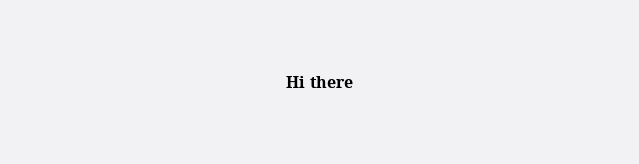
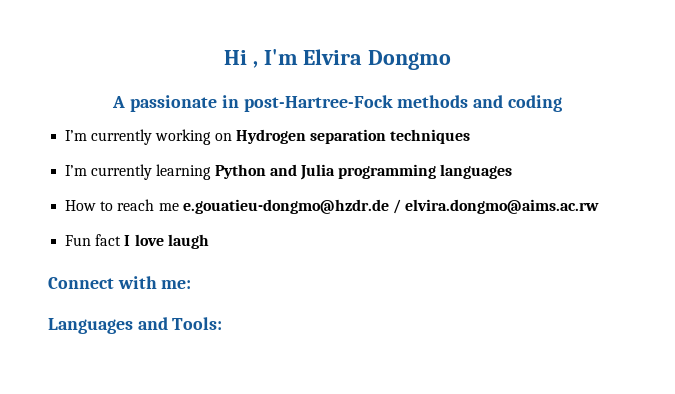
[309,76,353,88] there -> [252,49,452,70] [112,95,562,112] [65,129,471,145] [65,164,513,180] [65,199,600,214] [65,234,209,249] [48,276,192,289] [48,317,223,334] , I'm Elvira Dongmo // A passionate in post-Hartree-Fock methods and coding // I’m currently working on Hydrogen separation techniques // I’m currently learning Python and Julia programming languages // How to reach me e.gouatieu-dongmo@hzdr.de / elvira.dongmo@aims.ac.rw // Fun fact I love laugh // Connect with me: // Languages and Tools:

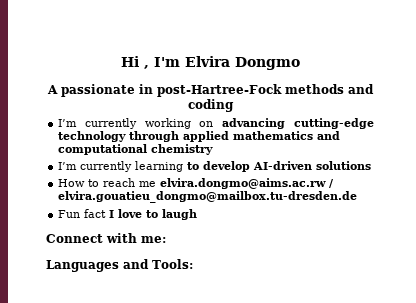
[235,129,471,144] [65,164,513,180] Hydrogen separation techniques // I’m currently learning Python and Julia programming languages -> [222,118,374,129] [58,131,341,142] [58,144,214,155] [58,161,372,172] advancing cutting-edge technology through applied mathematics and computational chemistry // I’m currently learning to develop AI-driven solutions
[182,199,600,214] e.gouatieu-dongmo@hzdr.de / elvira.dongmo@aims.ac.rw -> [160,178,335,189] [58,191,358,203] elvira.dongmo@aims.ac.rw / elvira.gouatieu_dongmo@mailbox.tu-dresden.de
(164, 240) none -> [146,210,159,218] to

